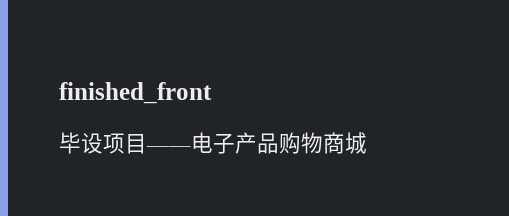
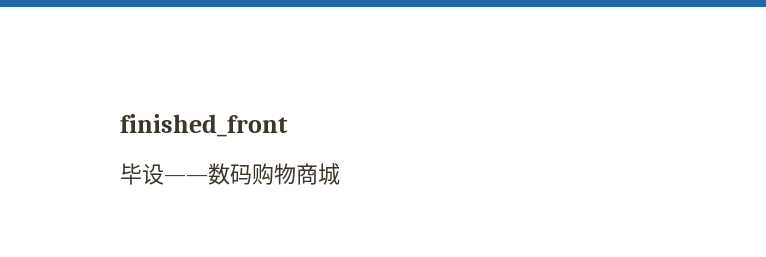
[103,132,279,154] 项目——电子产品 -> [164,163,252,185] ——数码

